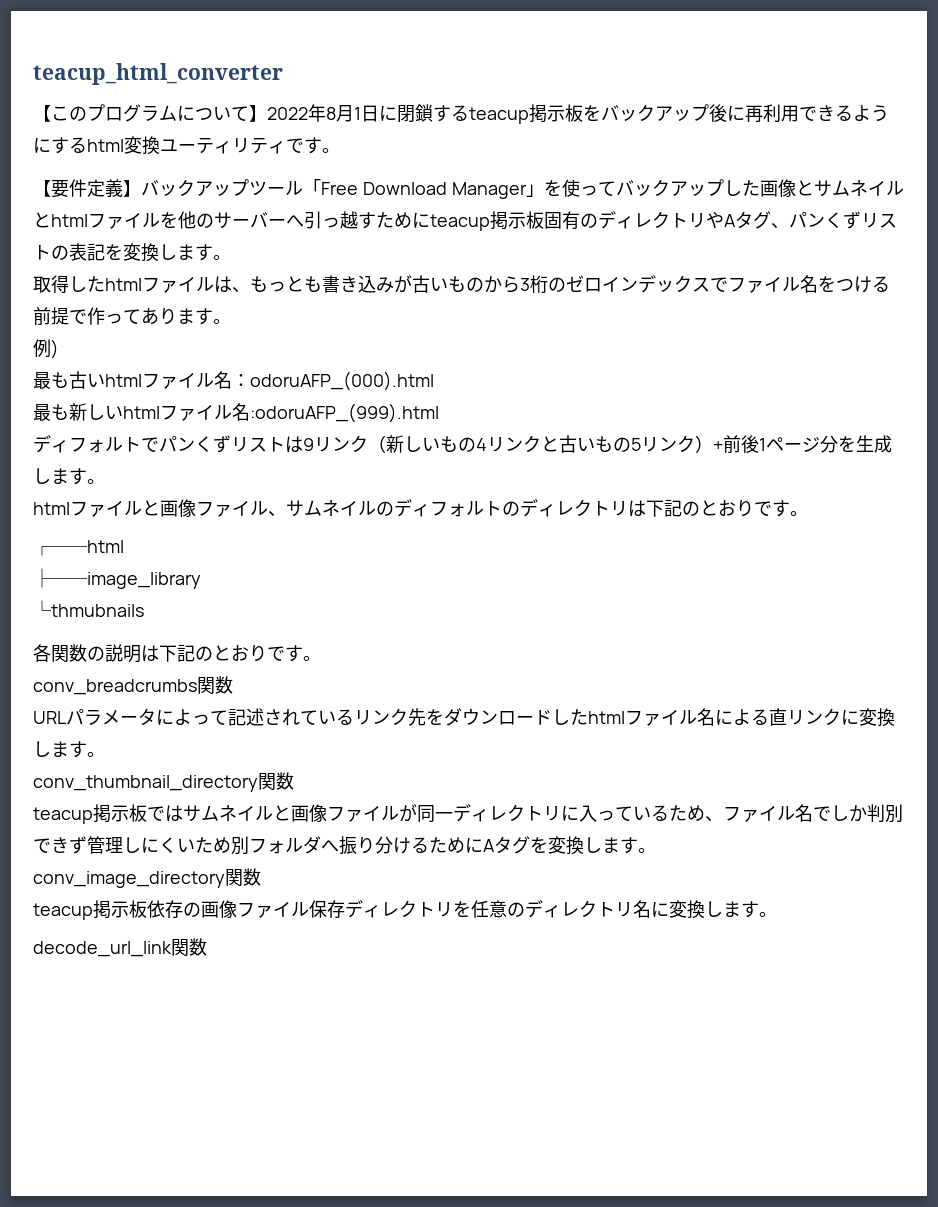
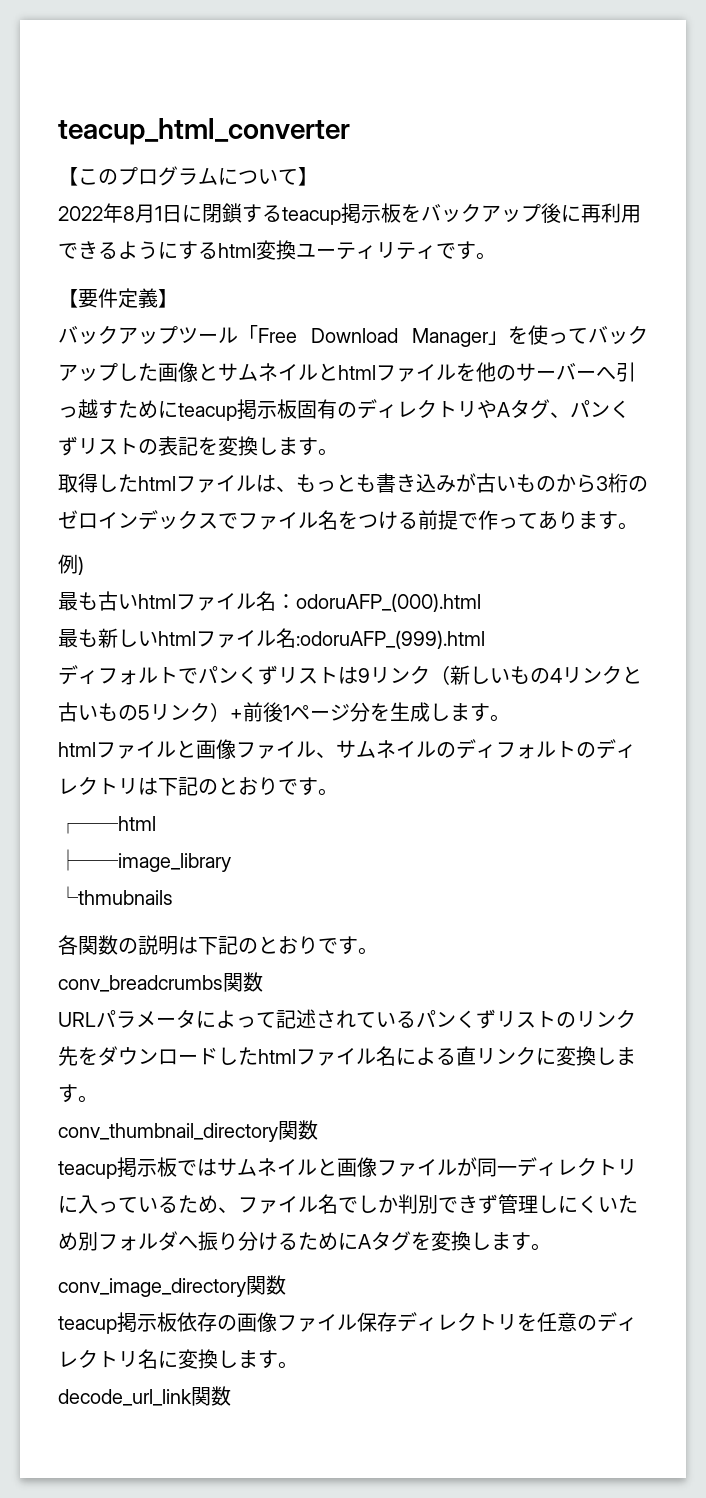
(267, 113) none -> (318, 176) //
(141, 188) none -> (178, 298) //
(354, 717) none -> [416,1009,576,1029] パンくずリストの

